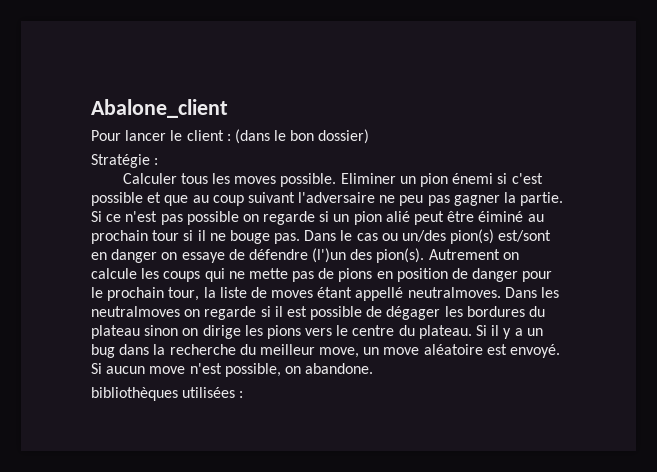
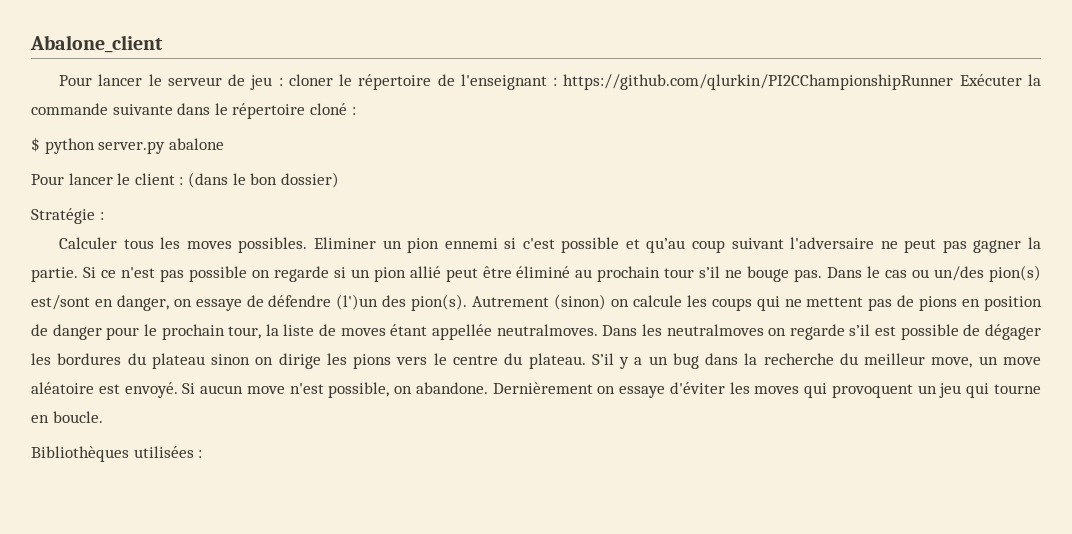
(228, 108) none -> [59,74,1041,90] [31,103,356,119] [31,137,224,154] // Pour lancer le serveur de jeu : cloner le répertoire de l'enseignant : https://github.com/qlurkin/PI2CChampionshipRunner Exécuter la commande suivante dans le répertoire cloné : // $ python server.py abalone
[280,173,337,187] possible. -> [238,237,308,253] possibles.
[452,173,494,184] énemi -> [444,238,498,249] ennemi
[164,195,209,206] que au -> [646,238,686,253] qu’au
[399,195,424,206] peu -> [904,239,937,253] peut
[385,211,410,222] alié -> [409,266,441,278] allié
[478,211,524,222] éiminé -> [516,266,571,278] éliminé
[183,230,206,241] si il -> [699,266,721,278] s’il
[111,249,158,263] danger -> [116,295,169,311] danger,
(500, 254) none -> [554,294,607,310] (sinon)
[248,268,288,279] mette -> [806,297,864,307] mettent
[355,287,404,301] appellé -> [431,324,492,340] appellée
[260,306,283,317] si il -> [849,324,871,336] s’il
[476,325,500,336] Si il -> [591,353,614,365] S’il
[91,387,178,401] // bibliothèques -> [492,382,1042,398] [31,411,103,423] [31,446,129,462] Dernièrement on essaye d'éviter les moves qui provoquent un jeu qui tourne en boucle. // Bibliothèques

